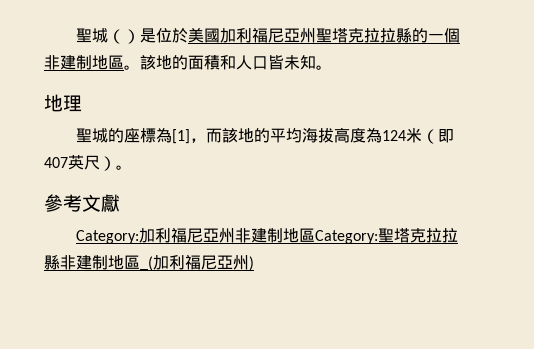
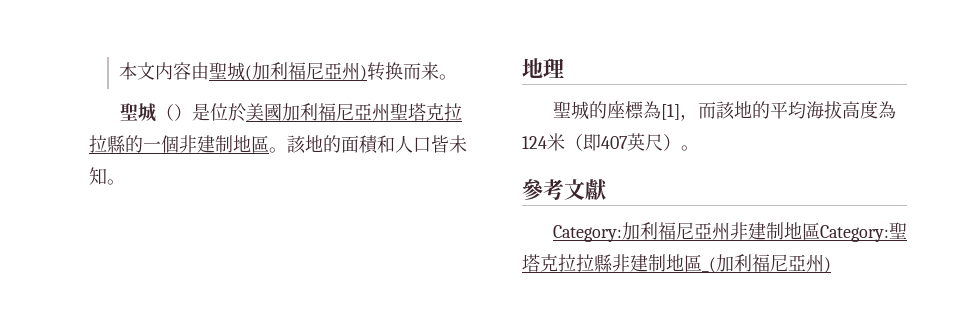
(75, 35) none -> [119,62,458,81] 本文内容由聖城(加利福尼亞州)转换而来。 //

